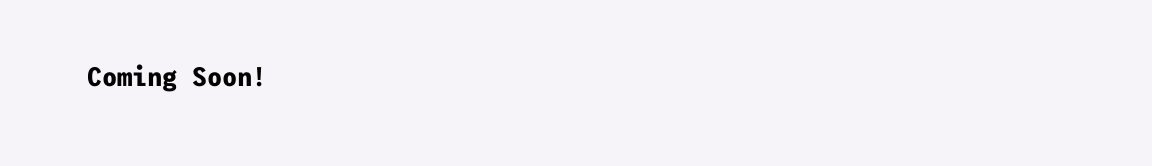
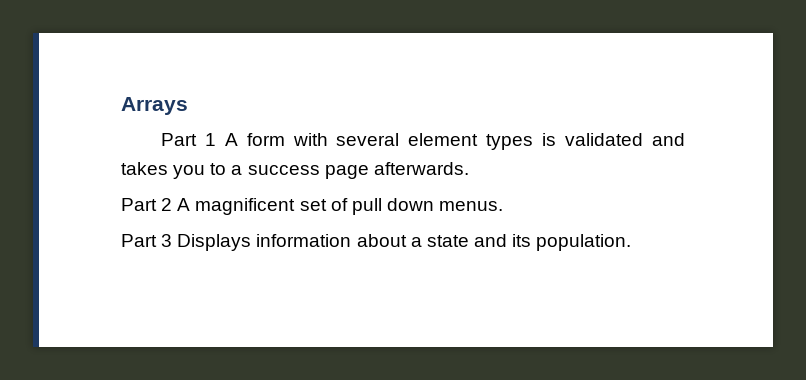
[87,64,267,92] Coming Soon! -> [121,97,188,115] [160,133,685,150] [121,162,469,179] [121,198,504,215] [121,234,632,251] Arrays // Part 1 A form with several element types is validated and takes you to a success page afterwards. // Part 2 A magnificent set of pull down menus. // Part 3 Displays information about a state and its population.

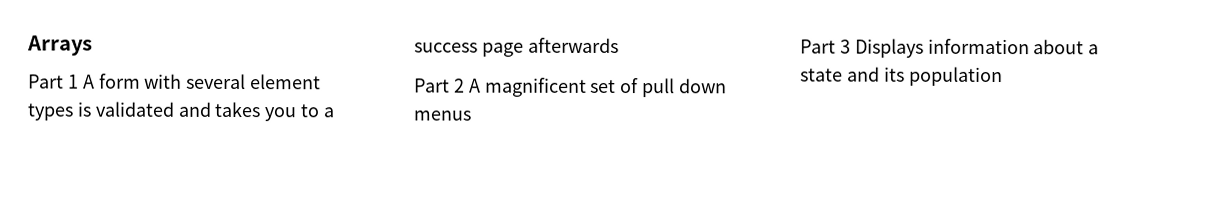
[373,162,469,175] afterwards. -> [527,37,619,54] afterwards
[439,201,504,211] menus. -> [413,110,471,121] menus
[536,234,632,251] population. -> [908,66,1003,87] population

